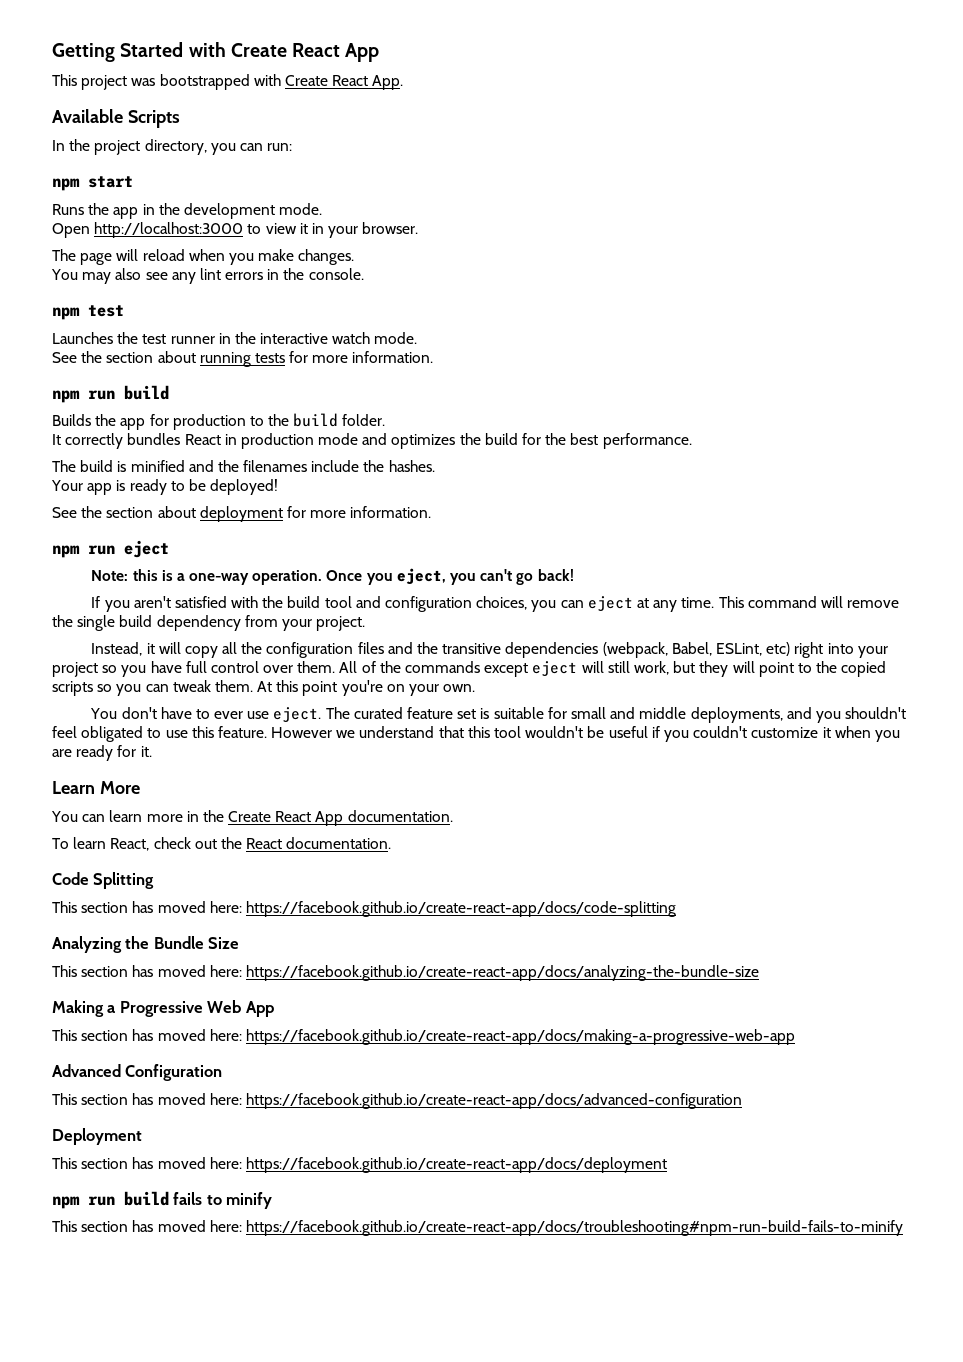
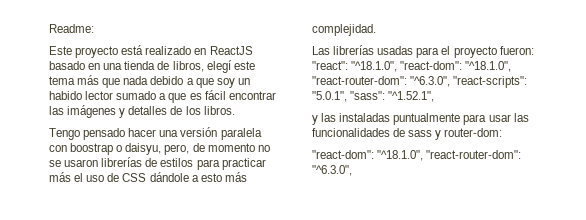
[52,42,380,62] [52,74,404,90] [52,109,180,128] [52,139,293,155] [52,176,133,191] [52,203,323,219] [52,222,419,238] [52,249,355,265] [51,268,364,284] [52,305,124,320] [52,332,418,344] [52,351,434,367] [52,385,169,403] [52,413,386,430] [52,433,692,449] [52,460,435,472] [51,479,279,495] [52,506,432,522] [52,540,169,558] [91,568,574,585] [91,596,900,612] [52,615,366,631] [91,642,888,658] [52,661,887,677] [52,680,476,696] [90,707,907,723] [52,726,900,742] [52,745,152,761] [52,781,140,794] [51,810,453,826] [52,837,392,851] [52,872,155,889] [52,901,676,917] [52,936,240,953] [52,965,759,981] [52,1000,274,1017] [52,1029,795,1045] [52,1064,223,1081] [52,1093,742,1109] [52,1128,142,1145] [52,1157,667,1173] [52,1191,273,1209] [52,1220,903,1236] Getting Started with Create React App // This project was bootstrapped with Create React App. // Available Scripts // In the project directory, you can run: // npm start // Runs the app in the development mode. // Open http://localhost:3000 to view it in your browser. // The page will reload when you make changes. // You may also see any lint errors in the console. // npm test // Launches the test runner in the interactive watch mode. // See the section about running tests for more information. // npm run build // Builds the app for production to the build folder. // It correctly bundles React in production mode and optimizes the build for the best performance. // The build is minified and the filenames include the hashes. // Your app is ready to be deployed! // See the section about deployment for more information. // npm run eject // Note: this is a one-way operation. Once you eject, you can't go back! // If you aren't satisfied with the build tool and configuration choices, you can eject at any time. This command will remove the single build dependency from your project. // Instead, it will copy all the configuration files and the transitive dependencies (webpack, Babel, ESLint, etc) right into your project so you have full control over them. All of the commands except eject will still work, but they will point to the copied scripts so you can tweak them. At this point you're on your own. // You don't have to ever use eject. The curated feature set is suitable for small and middle deployments, and you shouldn't feel obligated to use this feature. However we understand that this tool wouldn't be useful if you couldn't customize it when you are ready for it. // Learn More // You can learn more in the Create React App documentation. // To learn React, check out the React documentation. // Code Splitting // This section has moved here: https://facebook.github.io/create-react-app/docs/code-splitting // Analyzing the Bundle Size // This section has moved here: https://facebook.github.io/create-react-app/docs/analyzing-the-bundle-size // Making a Progressive Web App // This section has moved here: https://facebook.github.io/create-react-app/docs/making-a-progressive-web-app // Advanced Configuration // This section has moved here: https://facebook.github.io/create-react-app/docs/advanced-configuration // Deployment // This section has moved here: https://facebook.github.io/create-react-app/docs/deployment // npm run build fails to minify // This section has moved here: https://facebook.github.io/create-react-app/docs/troubleshooting#npm-run-build-fails-to-minify -> [49,24,94,33] [49,45,253,58] [49,60,255,73] [49,75,250,88] [49,90,276,103] [49,105,235,118] [49,127,262,140] [49,143,270,155] [49,157,266,170] [49,172,247,182] [312,24,376,36] [312,45,534,58] [312,61,512,72] [312,76,528,88] [312,91,435,102] [312,113,529,125] [312,128,503,140] [312,150,522,161] [312,165,352,176] Readme: // Este proyecto está realizado en ReactJS basado en una tienda de libros, elegí este tema más que nada debido a que soy un habido lector sumado a que es fácil encontrar las imágenes y detalles de los libros. // Tengo pensado hacer una versión paralela con boostrap o daisyu, pero, de momento no se usaron librerías de estilos para practicar más el uso de CSS dándole a esto más complejidad. // Las librerías usadas para el proyecto fueron: "react": "^18.1.0", "react-dom": "^18.1.0", "react-router-dom": "^6.3.0", "react-scripts": "5.0.1", "sass": "^1.52.1", // y las instaladas puntualmente para usar las funcionalidades de sass y router-dom: // "react-dom": "^18.1.0", "react-router-dom": "^6.3.0",

